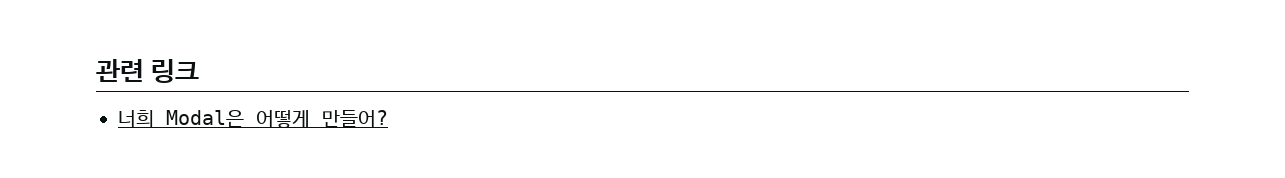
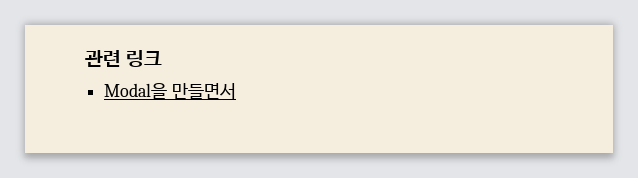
[118,110,388,128] 너희 Modal은 어떻게 만들어? -> [104,83,236,99] Modal을 만들면서

